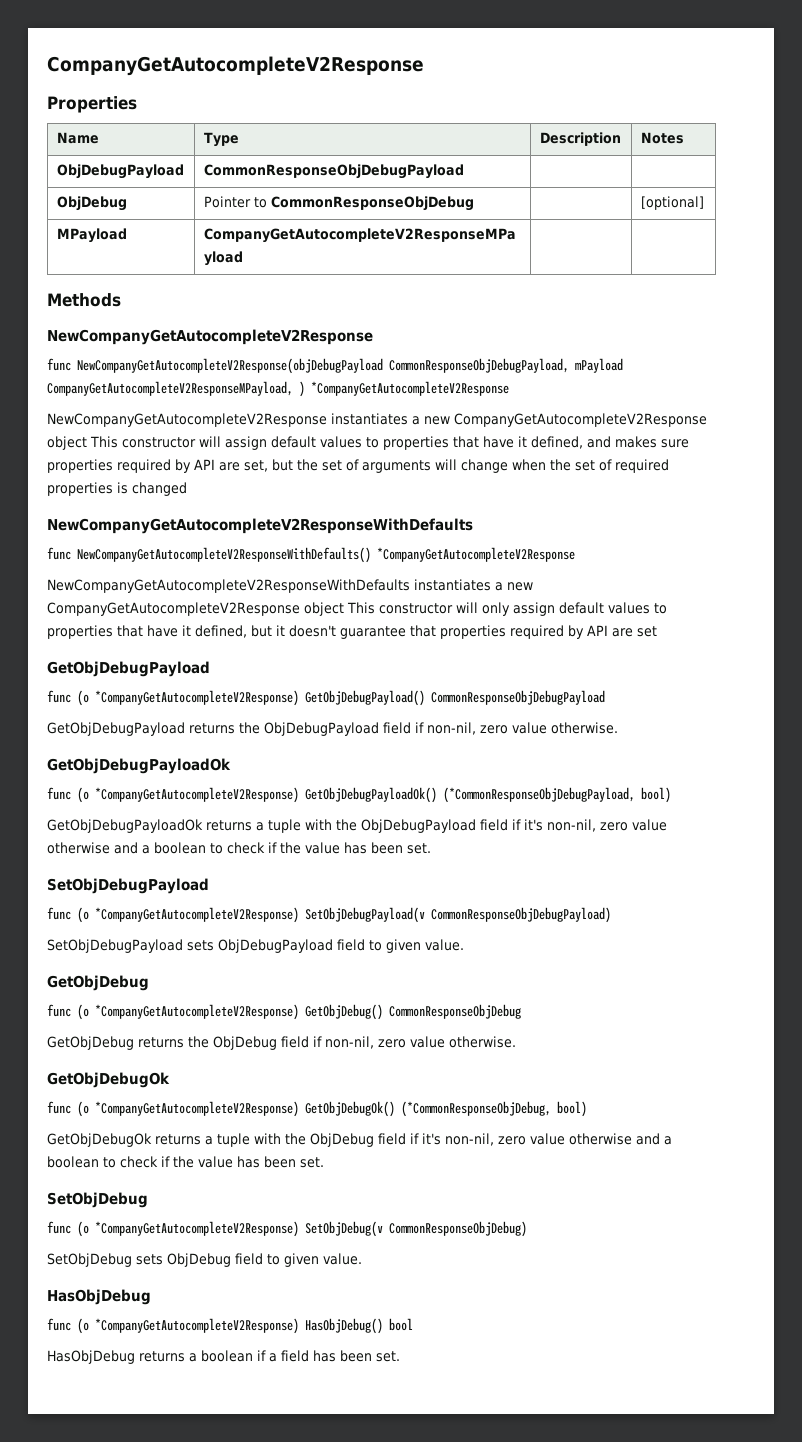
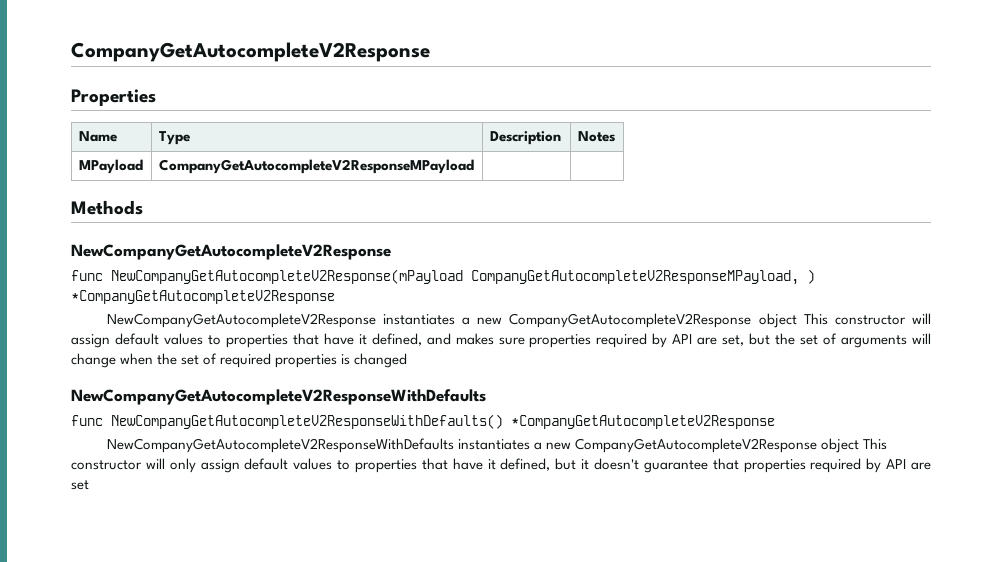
[56,164,184,179] [203,164,464,179] [56,196,127,211] [203,196,474,211] [640,196,704,210] // ObjDebugPayload | CommonResponseObjDebugPayload | | // ObjDebug | Pointer to CommonResponseObjDebug | | [optional] -> (615, 136) none
[77,358,623,374] NewCompanyGetAutocompleteV2Response(objDebugPayload CommonResponseObjDebugPayload, mPayload -> [111,269,463,284] NewCompanyGetAutocompleteV2Response(mPayload
[47,661,210,677] [47,690,605,706] [47,722,618,736] [47,758,231,774] [47,787,671,803] [47,819,667,833] [47,842,431,854] [47,878,209,894] [47,907,611,923] [47,939,464,953] [47,975,149,991] [47,1004,521,1020] [47,1036,516,1050] [47,1072,170,1088] [47,1101,587,1117] [47,1133,672,1147] [47,1156,324,1168] [47,1192,148,1208] [47,1221,527,1237] [47,1253,362,1267] [47,1289,151,1305] [47,1318,413,1334] [47,1350,400,1364] // GetObjDebugPayload // func (o *CompanyGetAutocompleteV2Response) GetObjDebugPayload() CommonResponseObjDebugPayload // GetObjDebugPayload returns the ObjDebugPayload field if non-nil, zero value otherwise. // GetObjDebugPayloadOk // func (o *CompanyGetAutocompleteV2Response) GetObjDebugPayloadOk() (*CommonResponseObjDebugPayload, bool) // GetObjDebugPayloadOk returns a tuple with the ObjDebugPayload field if it's non-nil, zero value otherwise and a boolean to check if the value has been set. // SetObjDebugPayload // func (o *CompanyGetAutocompleteV2Response) SetObjDebugPayload(v CommonResponseObjDebugPayload) // SetObjDebugPayload sets ObjDebugPayload field to given value. // GetObjDebug // func (o *CompanyGetAutocompleteV2Response) GetObjDebug() CommonResponseObjDebug // GetObjDebug returns the ObjDebug field if non-nil, zero value otherwise. // GetObjDebugOk // func (o *CompanyGetAutocompleteV2Response) GetObjDebugOk() (*CommonResponseObjDebug, bool) // GetObjDebugOk returns a tuple with the ObjDebug field if it's non-nil, zero value otherwise and a boolean to check if the value has been set. // SetObjDebug // func (o *CompanyGetAutocompleteV2Response) SetObjDebug(v CommonResponseObjDebug) // SetObjDebug sets ObjDebug field to given value. // HasObjDebug // func (o *CompanyGetAutocompleteV2Response) HasObjDebug() bool // HasObjDebug returns a boolean if a field has been set. -> (89, 485) none

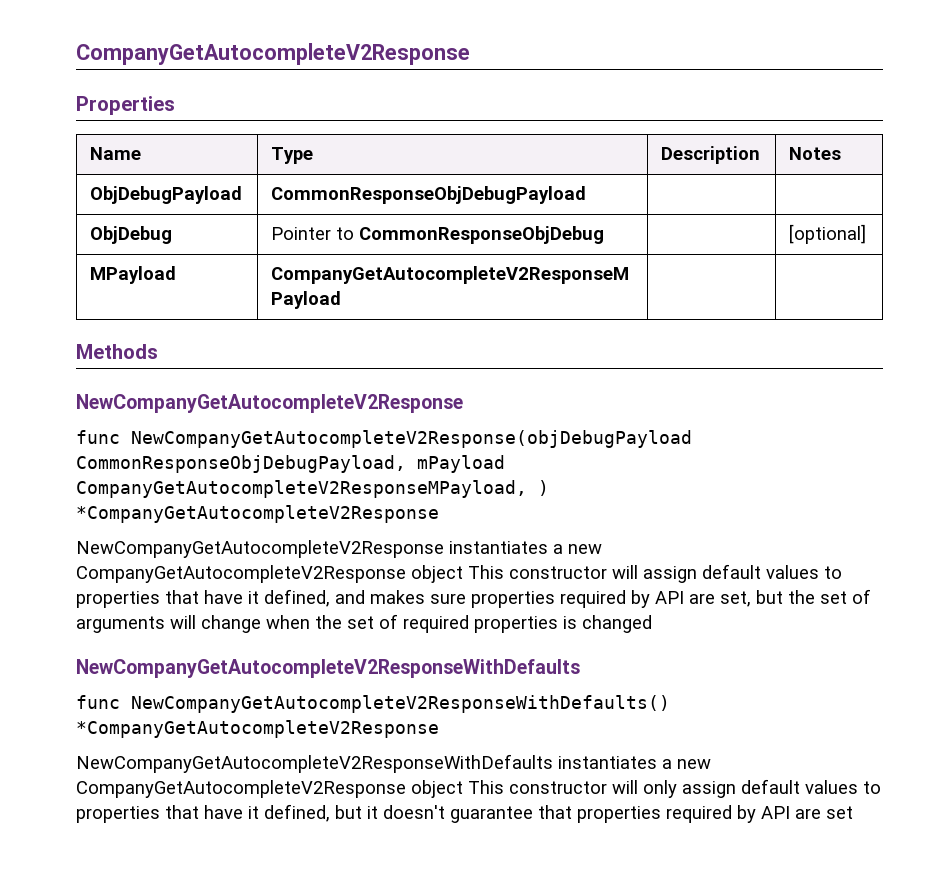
(615, 136) none -> [90,186,243,204] [271,186,587,204] [90,226,173,244] [271,226,605,244] [789,224,867,244] // ObjDebugPayload | CommonResponseObjDebugPayload | | // ObjDebug | Pointer to CommonResponseObjDebug | | [optional]
[111,269,463,284] NewCompanyGetAutocompleteV2Response(mPayload -> [131,430,692,448] [76,455,505,473] NewCompanyGetAutocompleteV2Response(objDebugPayload CommonResponseObjDebugPayload, mPayload

